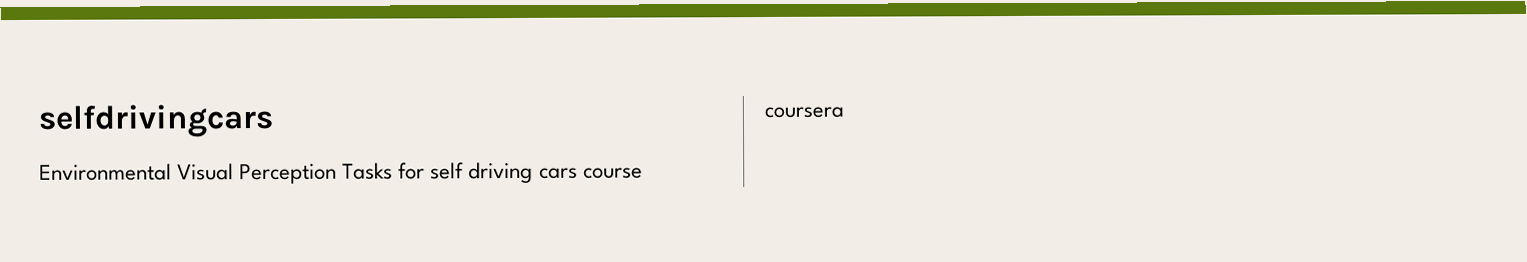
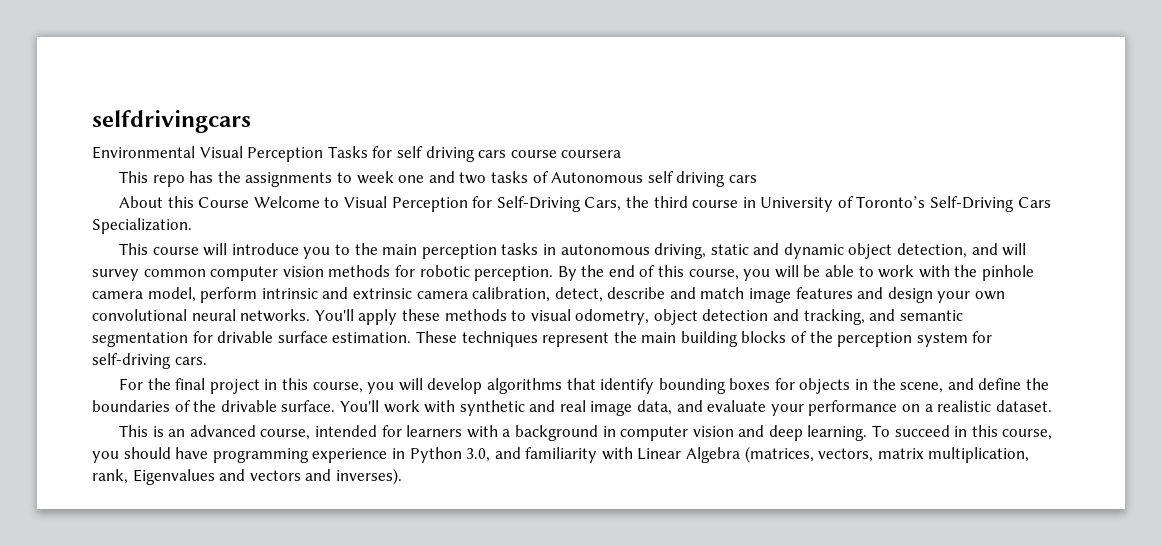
(844, 112) none -> [119,171,757,187] [119,196,1051,212] [92,218,192,234] [119,243,1027,259] [92,265,1034,281] [92,287,1006,303] [92,309,963,325] [92,331,993,347] [92,353,207,369] [119,378,1050,394] [92,400,1052,416] [119,425,1053,441] [92,446,1030,463] [92,468,402,485] // This repo has the assignments to week one and two tasks of Autonomous self driving cars // About this Course Welcome to Visual Perception for Self-Driving Cars, the third course in University of Toronto’s Self-Driving Cars Specialization. // This course will introduce you to the main perception tasks in autonomous driving, static and dynamic object detection, and will survey common computer vision methods for robotic perception. By the end of this course, you will be able to work with the pinhole camera model, perform intrinsic and extrinsic camera calibration, detect, describe and match image features and design your own convolutional neural networks. You'll apply these methods to visual odometry, object detection and tracking, and semantic segmentation for drivable surface estimation. These techniques represent the main building blocks of the perception system for self-driving cars. // For the final project in this course, you will develop algorithms that identify bounding boxes for objects in the scene, and define the boundaries of the drivable surface. You'll work with synthetic and real image data, and evaluate your performance on a realistic dataset. // This is an advanced course, intended for learners with a background in computer vision and deep learning. To succeed in this course, you should have programming experience in Python 3.0, and familiarity with Linear Algebra (matrices, vectors, matrix multiplication, rank, Eigenvalues and vectors and inverses).

